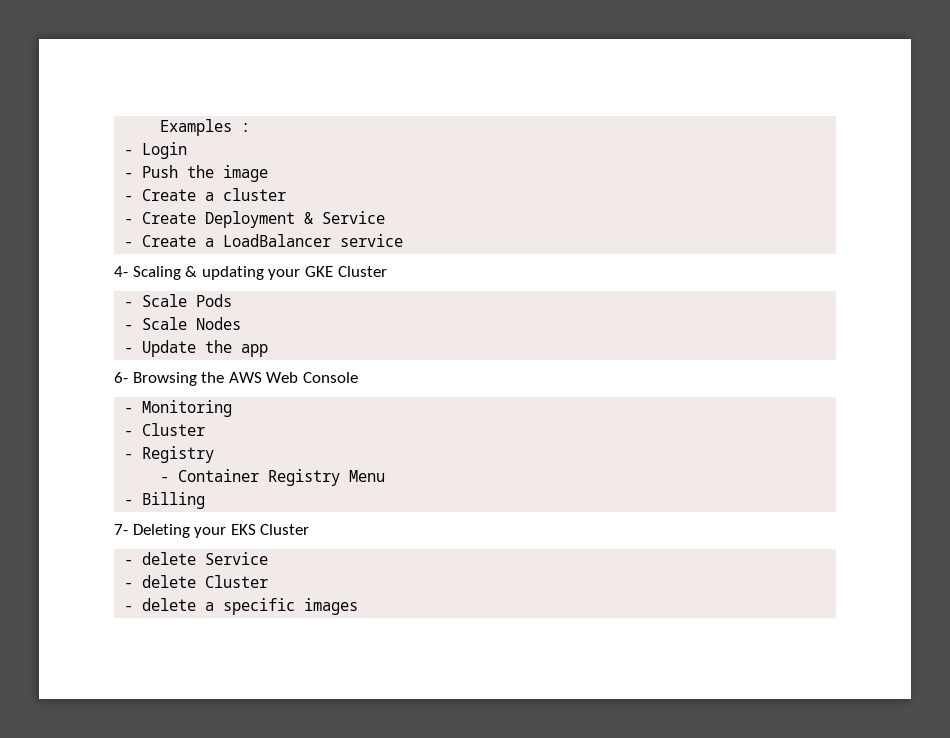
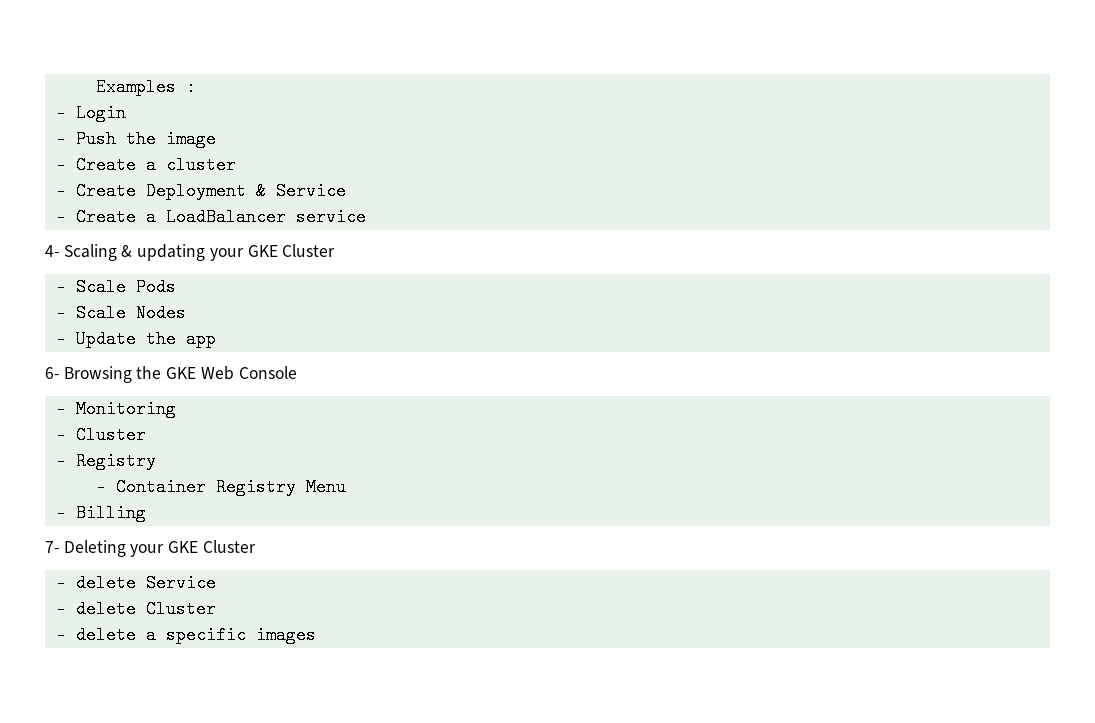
[228,372,262,383] AWS -> [166,367,197,379] GKE
[230,524,256,535] EKS -> [168,541,199,553] GKE

